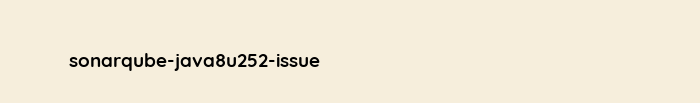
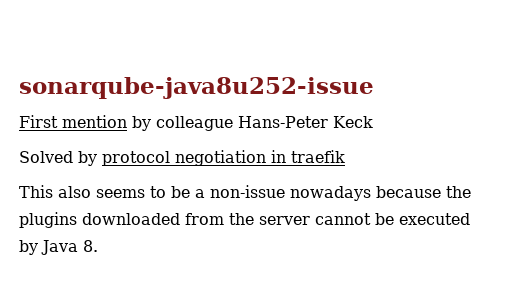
(320, 62) none -> [19,115,373,131] [19,150,345,166] [19,185,471,201] [19,212,470,228] [19,240,98,255] // First mention by colleague Hans-Peter Keck // Solved by protocol negotiation in traefik // This also seems to be a non-issue nowadays because the plugins downloaded from the server cannot be executed by Java 8.

